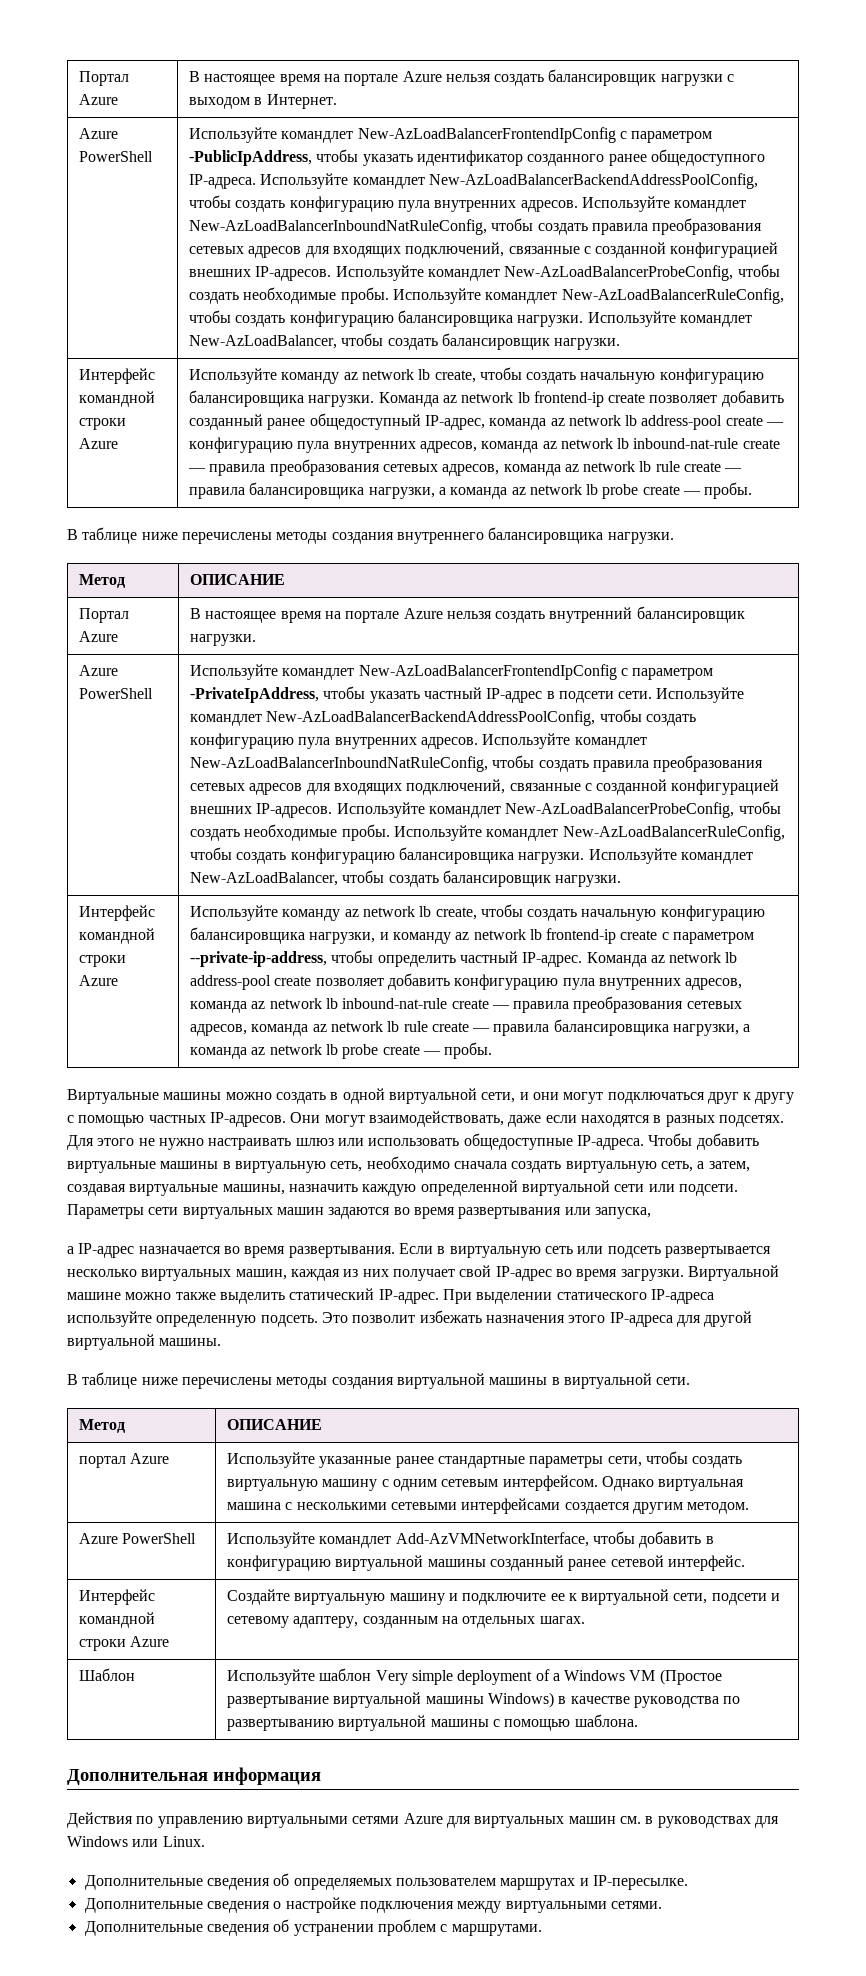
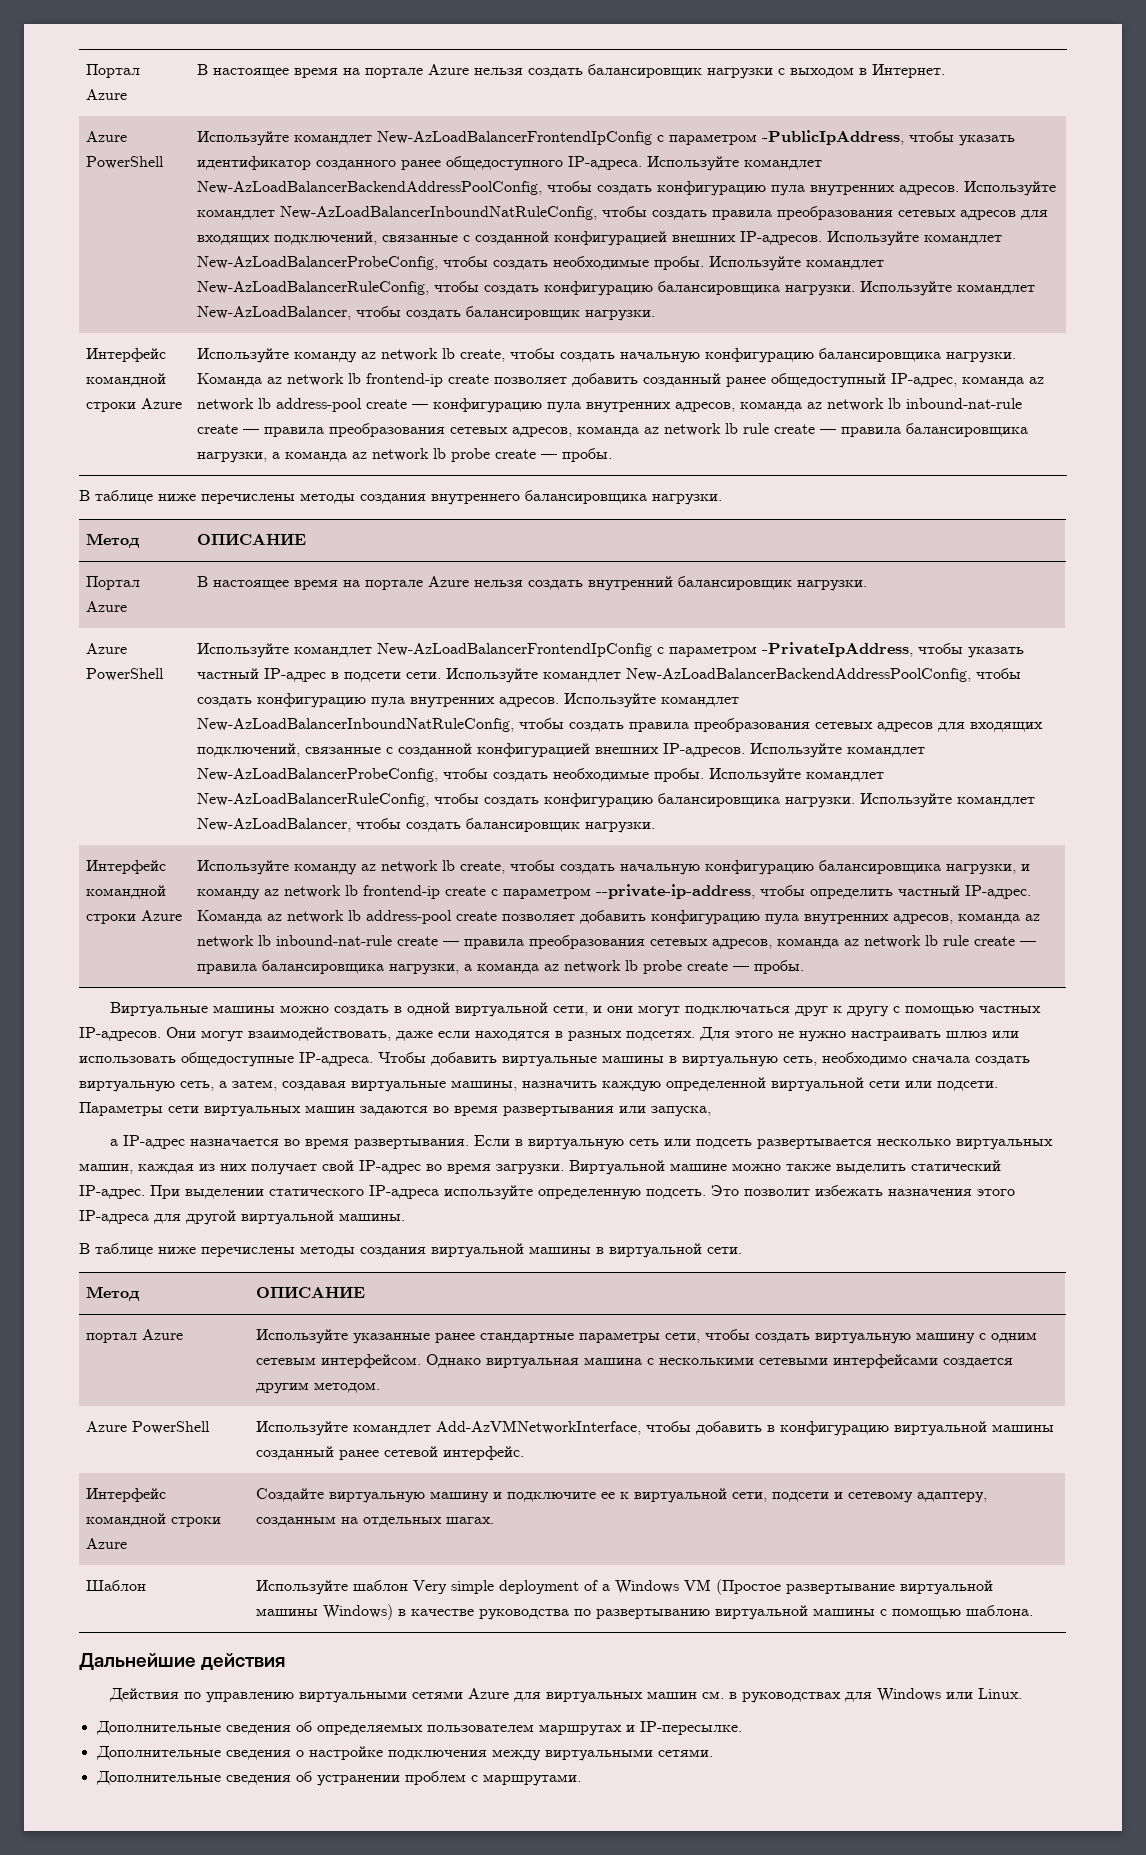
[67,1767,321,1785] Дополнительная информация -> [79,1653,286,1671] Дальнейшие действия

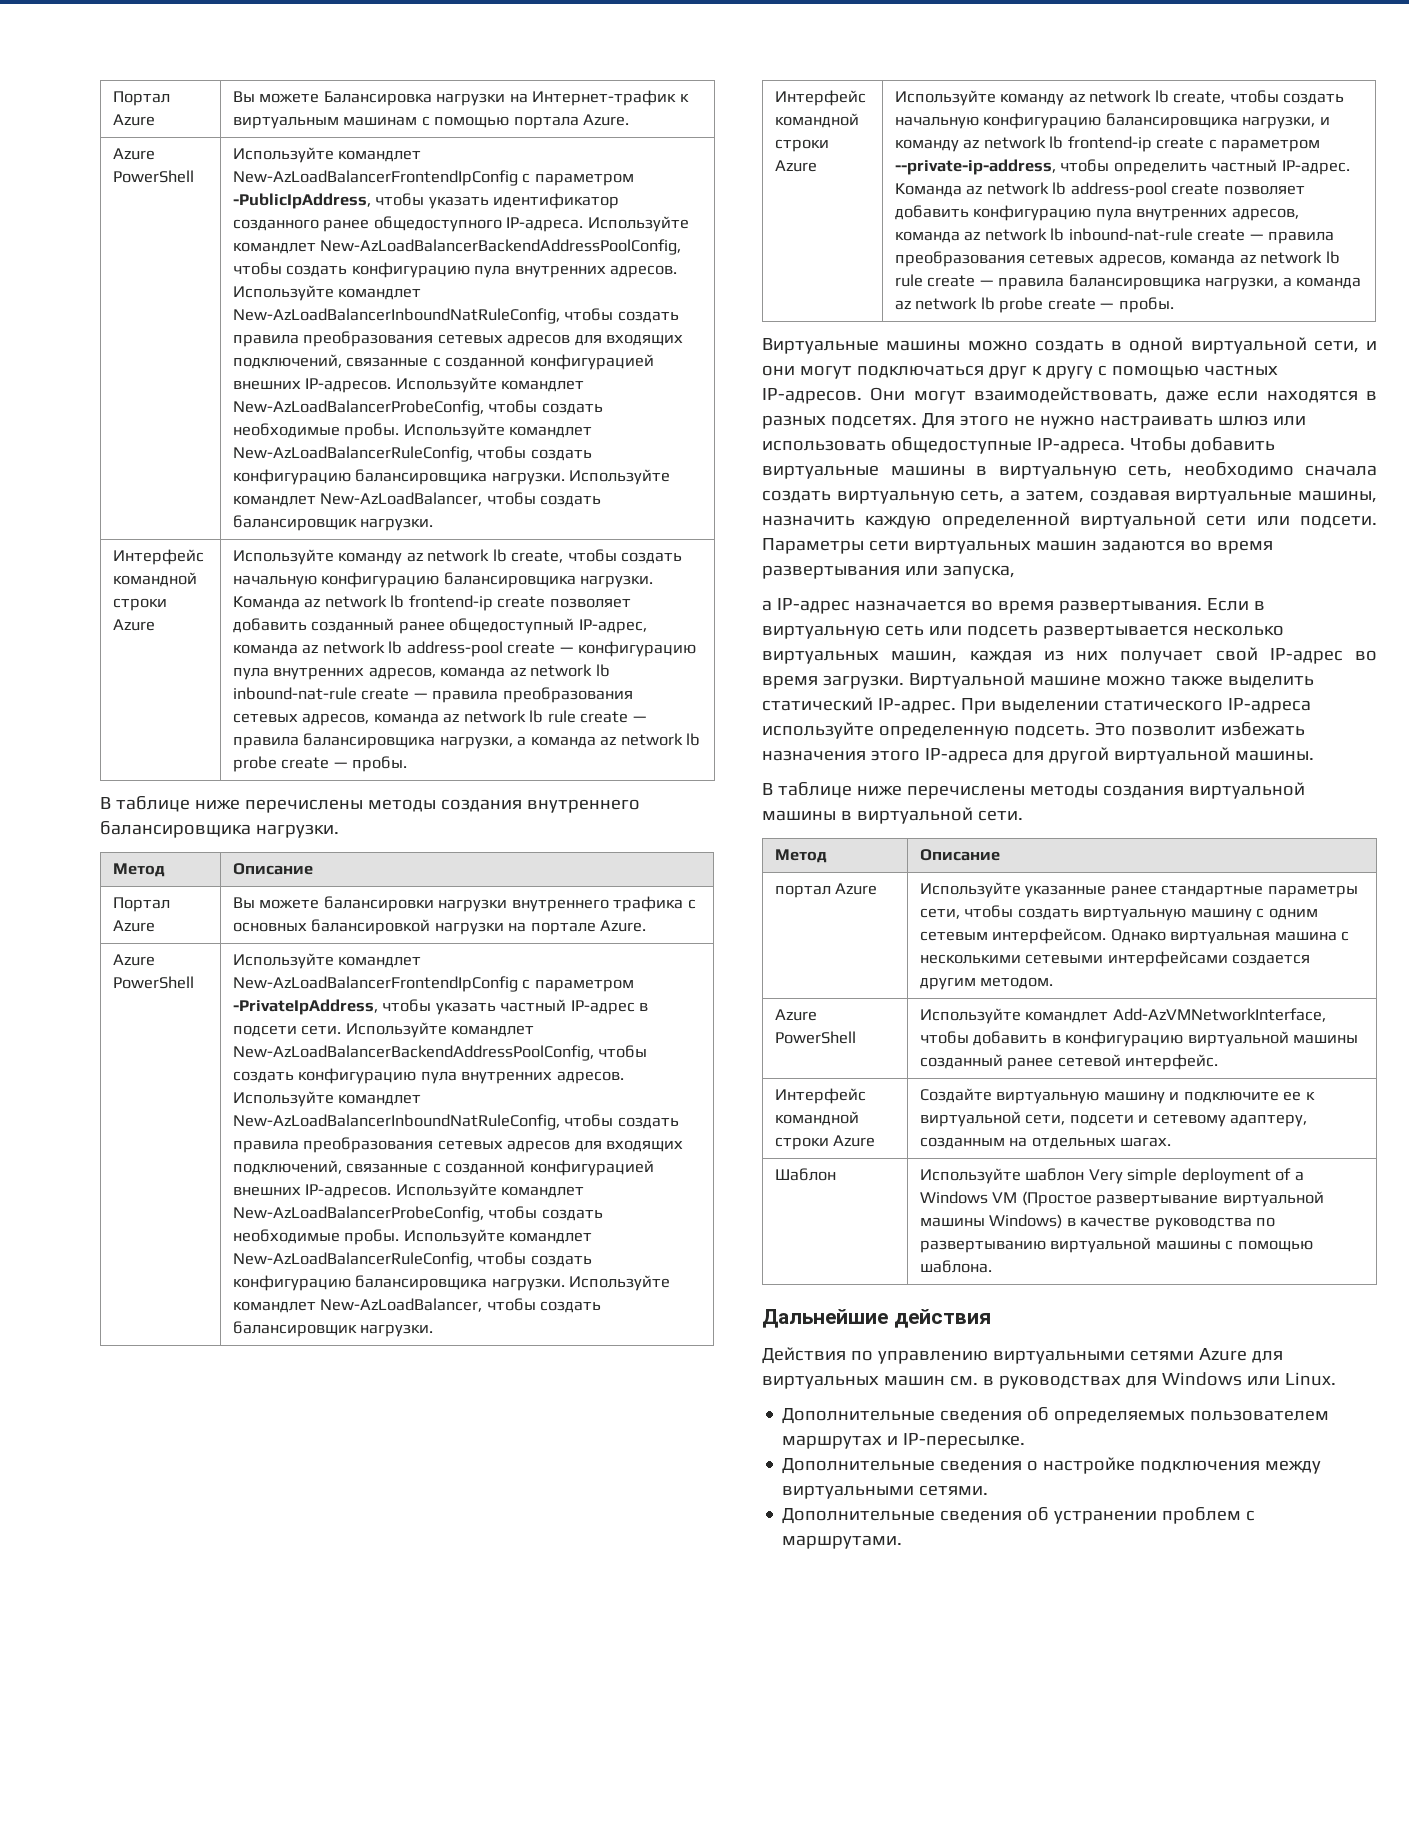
[86,64,141,78] [86,89,128,100] [197,64,946,79] Портал Azure | В настоящее время на портале Azure нельзя создать балансировщик нагрузки с выходом в Интернет. -> [112,91,170,106] [112,114,155,126] [232,90,689,106] [232,114,630,129] Портал Azure | Вы можете Балансировка нагрузки на Интернет-трафик к виртуальным машинам с помощью портала Azure.
[197,533,307,545] [86,576,141,590] [86,601,128,612] [197,576,868,591] ОПИСАНИЕ // Портал Azure | В настоящее время на портале Azure нельзя создать внутренний балансировщик нагрузки. -> [232,863,313,875] [112,897,170,912] [112,920,155,932] [232,896,696,912] [232,919,647,935] Описание // Портал Azure | Вы можете балансировки нагрузки внутреннего трафика с основных балансировкой нагрузки на портале Azure.
[256,1286,366,1298] ОПИСАНИЕ -> [919,849,1000,861] Описание

